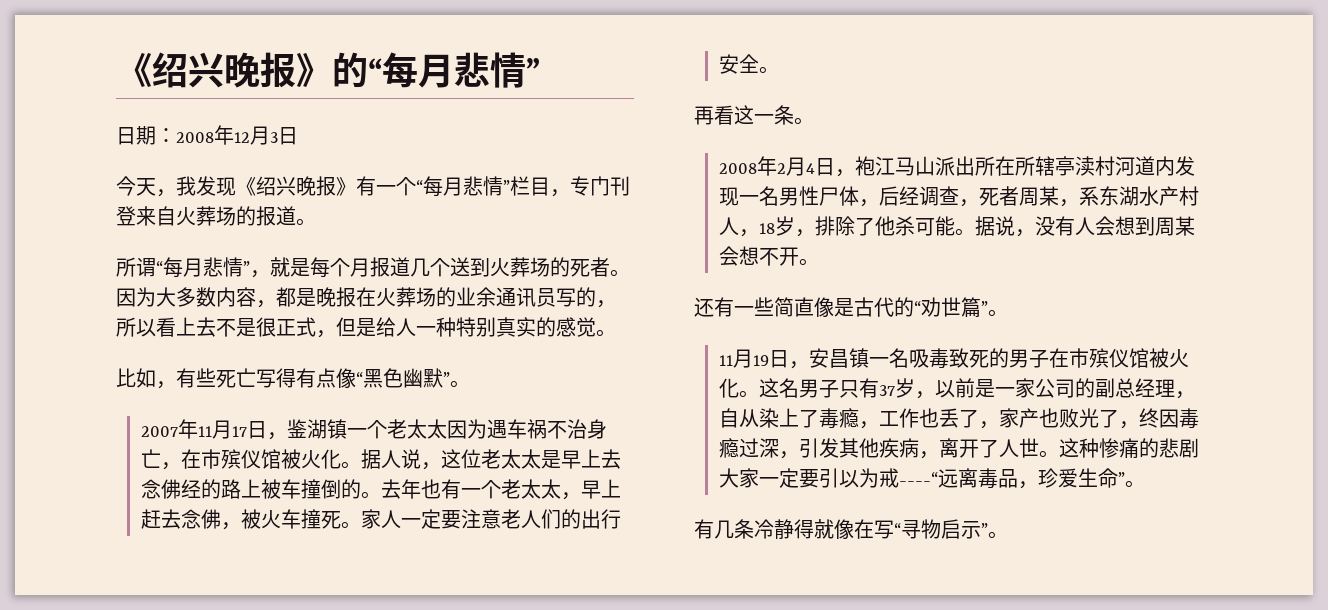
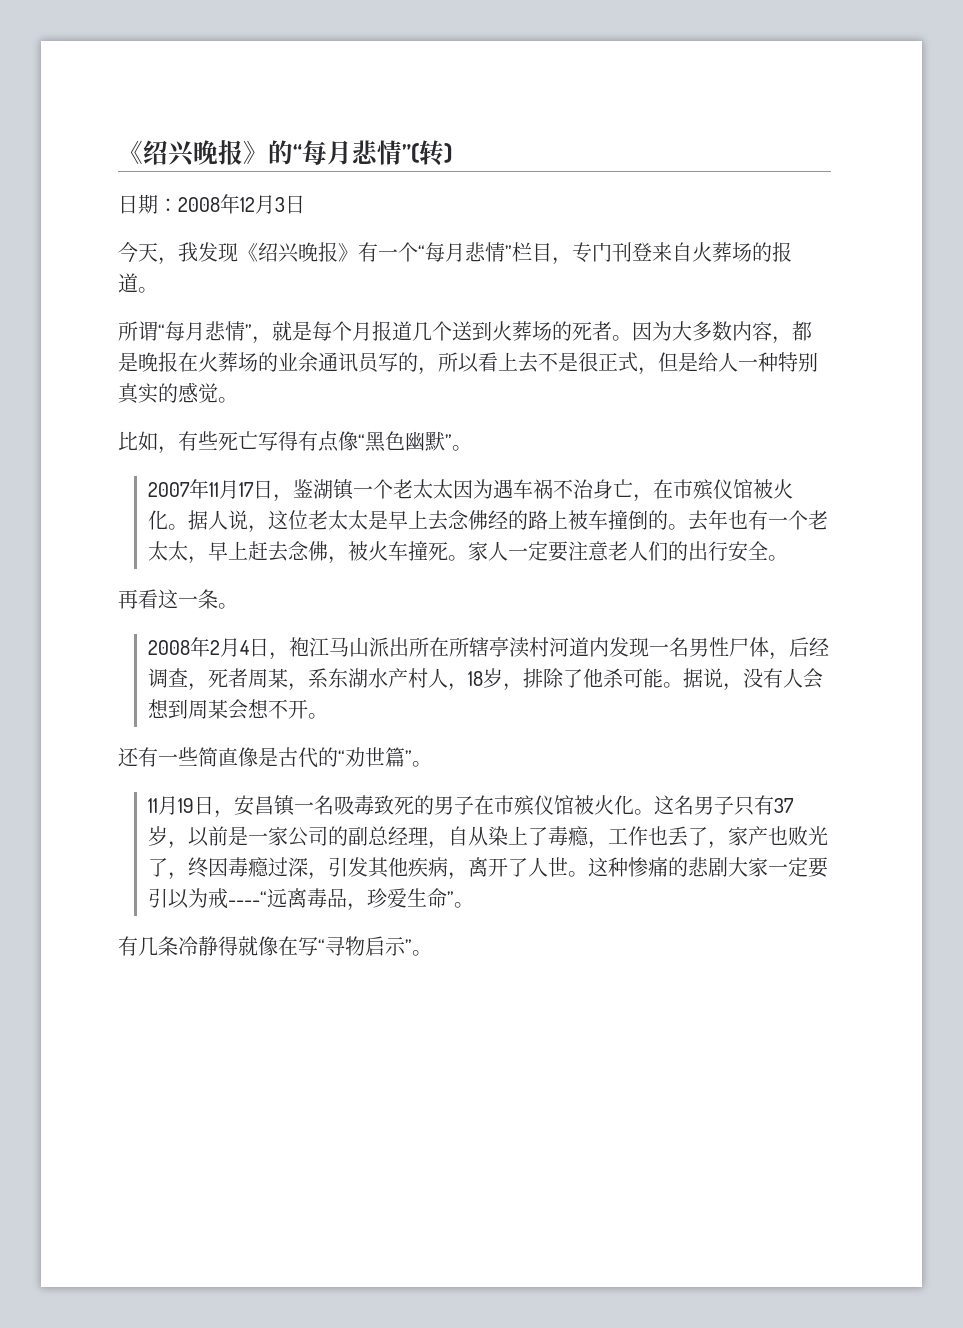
[526,58,540,84] ” -> [402,140,452,166] ”(转)

